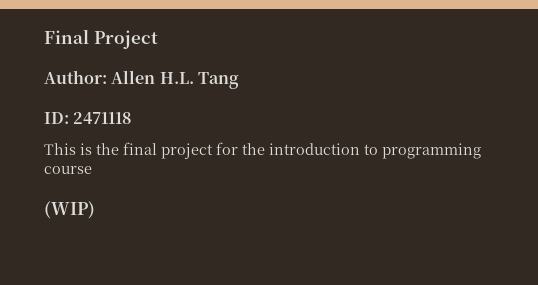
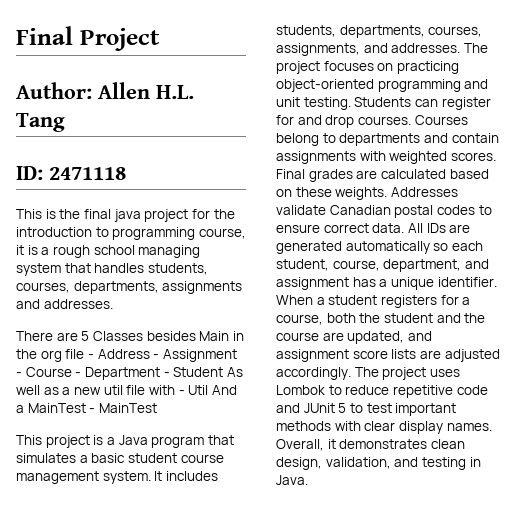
(157, 148) none -> [113,209,141,222] java
[44,166,92,174] [44,201,95,219] course // (WIP) -> [198,228,246,239] [16,245,201,258] [16,263,208,276] [16,281,243,294] [16,299,113,309] [16,331,244,341] [16,349,237,362] [16,367,243,380] [16,385,237,395] [16,403,157,413] [16,435,234,448] [16,453,224,463] [16,471,218,484] [276,25,483,38] [276,43,488,56] [276,61,459,74] [276,79,489,92] [276,97,491,110] [276,115,468,128] [276,133,499,146] [276,151,496,164] [276,169,489,182] [276,187,458,200] [276,205,492,218] [276,223,471,233] [276,241,483,254] [276,259,489,272] [276,277,497,290] [276,295,471,308] [276,313,486,325] [276,331,432,344] [276,349,500,362] [276,367,460,380] [276,385,488,398] [276,403,457,416] [276,421,492,434] [276,439,465,451] [276,457,481,470] [276,475,308,485] course, it is a rough school managing system that handles students, courses, departments, assignments and addresses. // There are 5 Classes besides Main in the org file - Address - Assignment - Course - Department - Student As well as a new util file with - Util And a MainTest - MainTest // This project is a Java program that simulates a basic student course management system. It includes students, departments, courses, assignments, and addresses. The project focuses on practicing object-oriented programming and unit testing. Students can register for and drop courses. Courses belong to departments and contain assignments with weighted scores. Final grades are calculated based on these weights. Addresses validate Canadian postal codes to ensure correct data. All IDs are generated automatically so each student, course, department, and assignment has a unique identifier. When a student registers for a course, both the student and the course are updated, and assignment score lists are adjusted accordingly. The project uses Lombok to reduce repetitive code and JUnit 5 to test important methods with clear display names. Overall, it demonstrates clean design, validation, and testing in Java.

